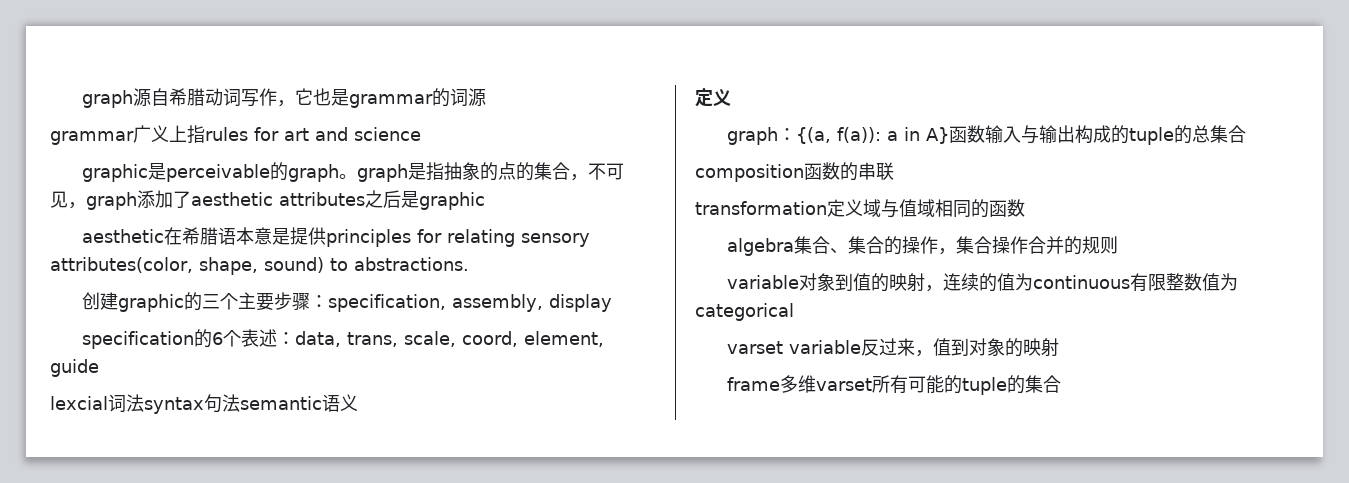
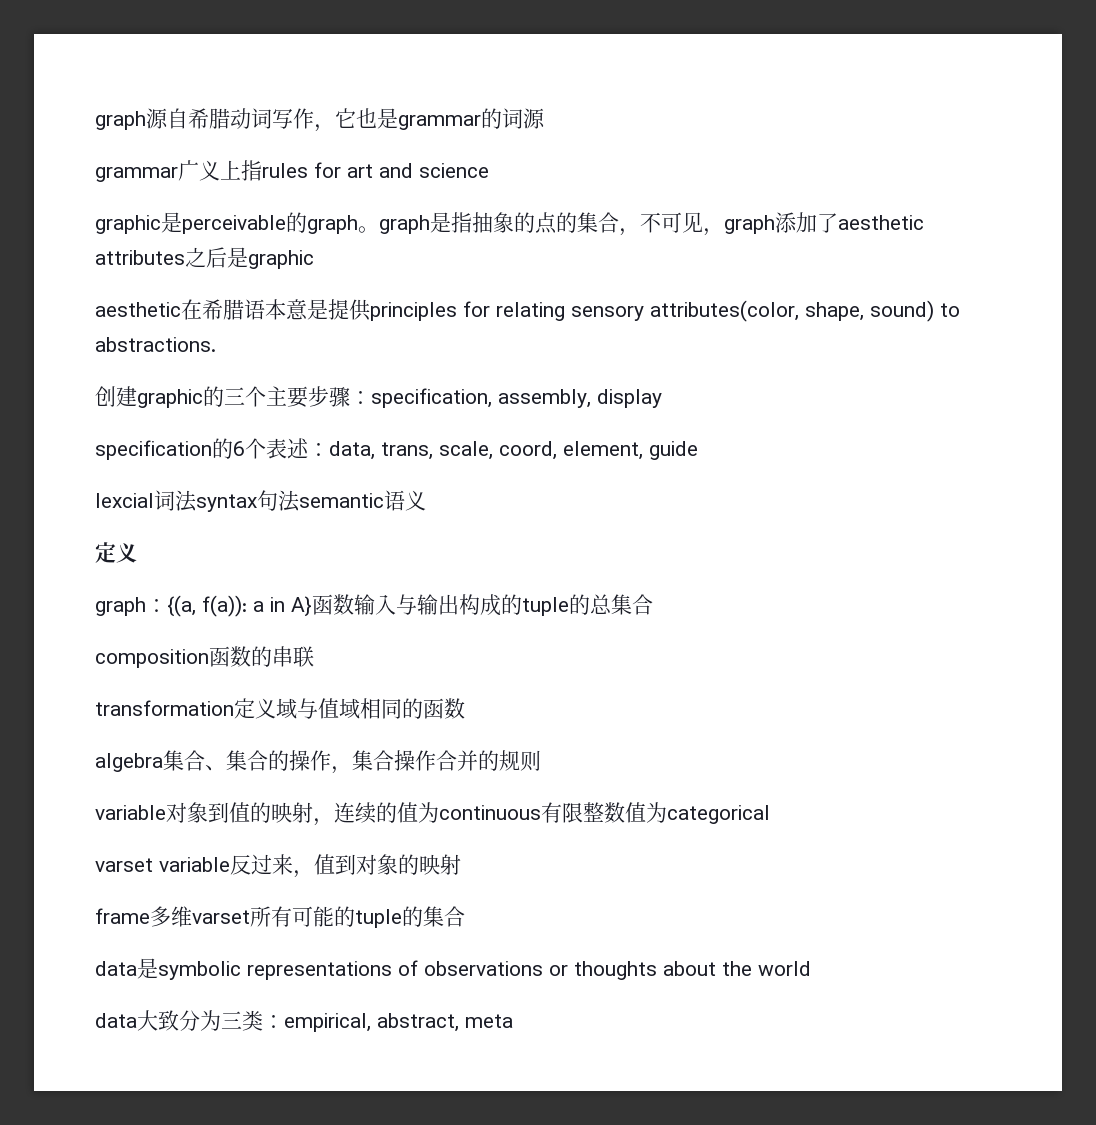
(1062, 384) none -> [95,958,811,980] [95,1010,513,1032] // data是symbolic representations of observations or thoughts about the world // data大致分为三类：empirical, abstract, meta

